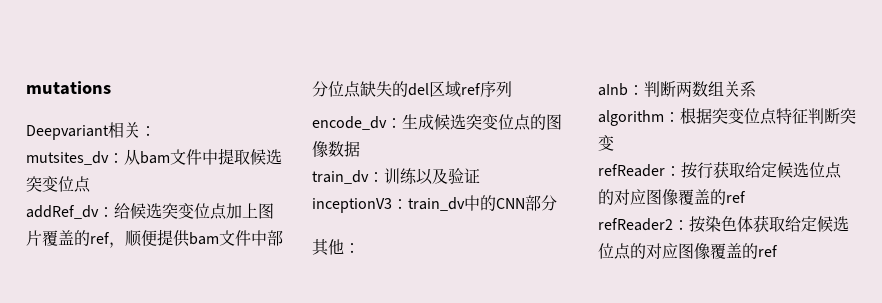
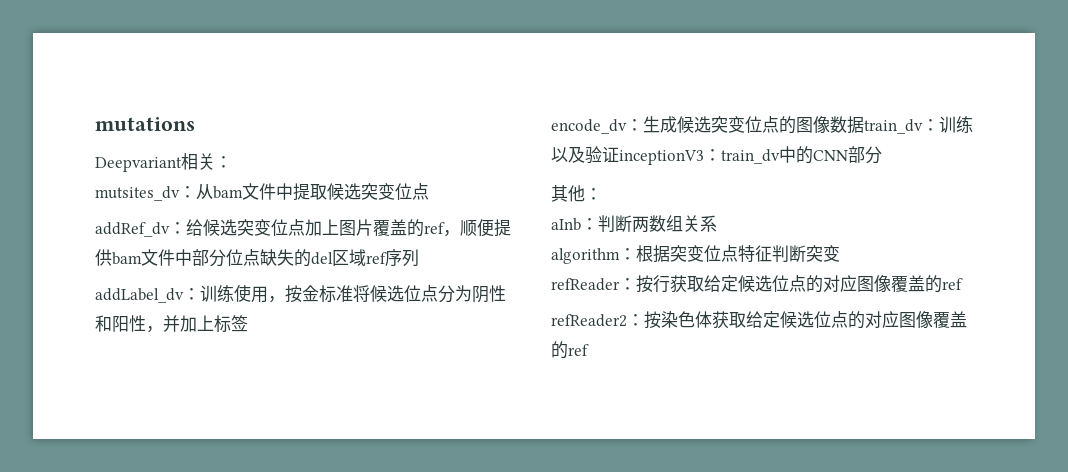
(512, 89) none -> [95,284,506,303] [95,315,248,333] // addLabel_dv：训练使用，按金标准将候选位点分为阴性和阳性，并加上标签
(360, 149) // -> (864, 125) none

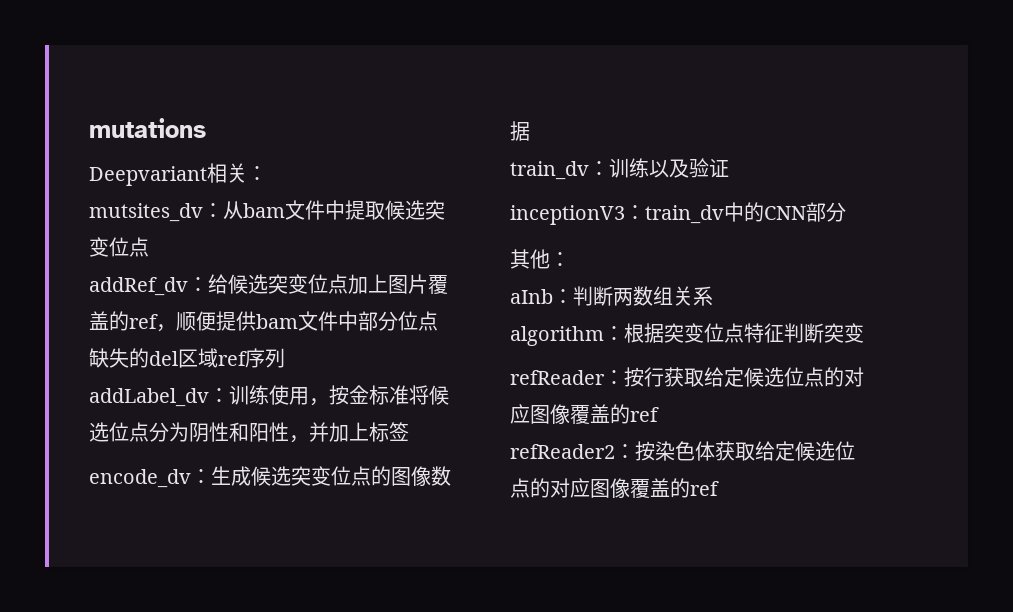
(864, 125) none -> (530, 131) //
(619, 154) none -> (729, 168) //

